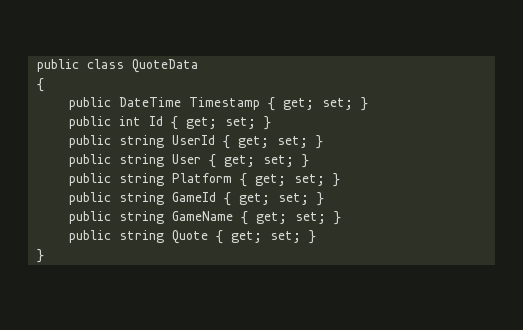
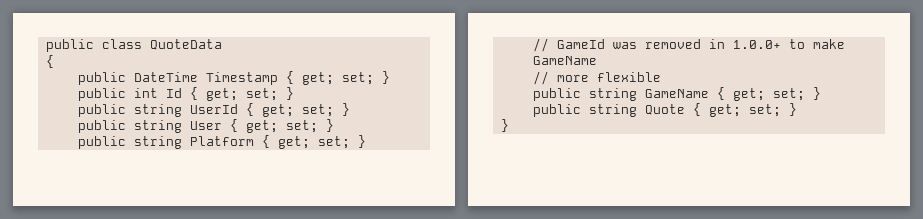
[68,192,324,206] public string GameId { get; set; } -> [533,38,846,52] [533,56,598,65] [533,71,662,85] // GameId was removed in 1.0.0+ to make GameName // // more flexible

